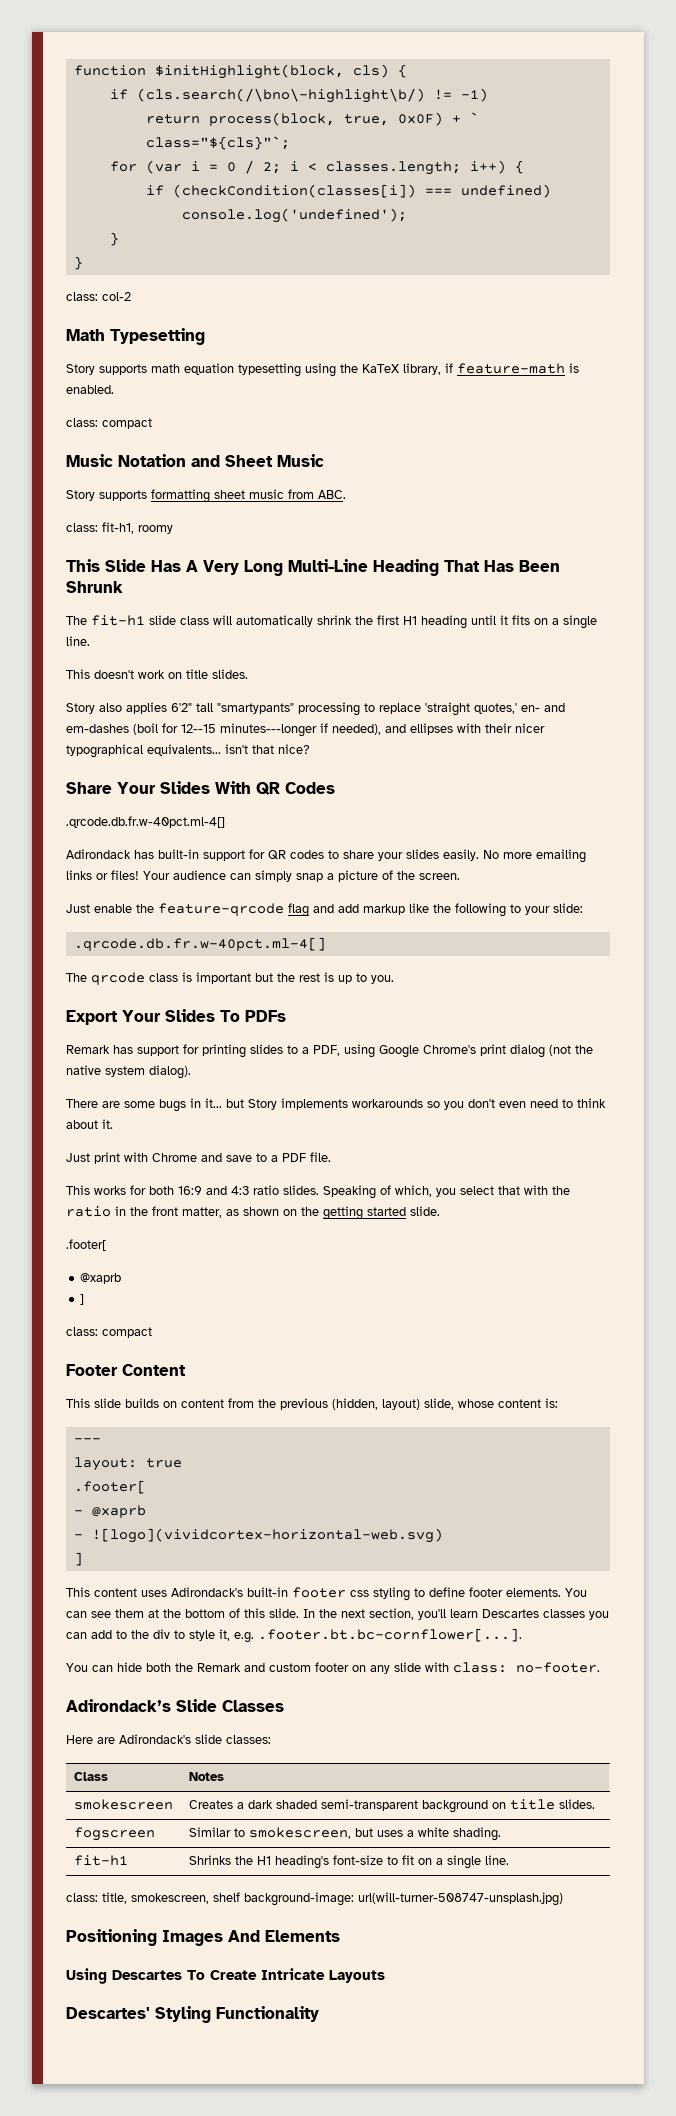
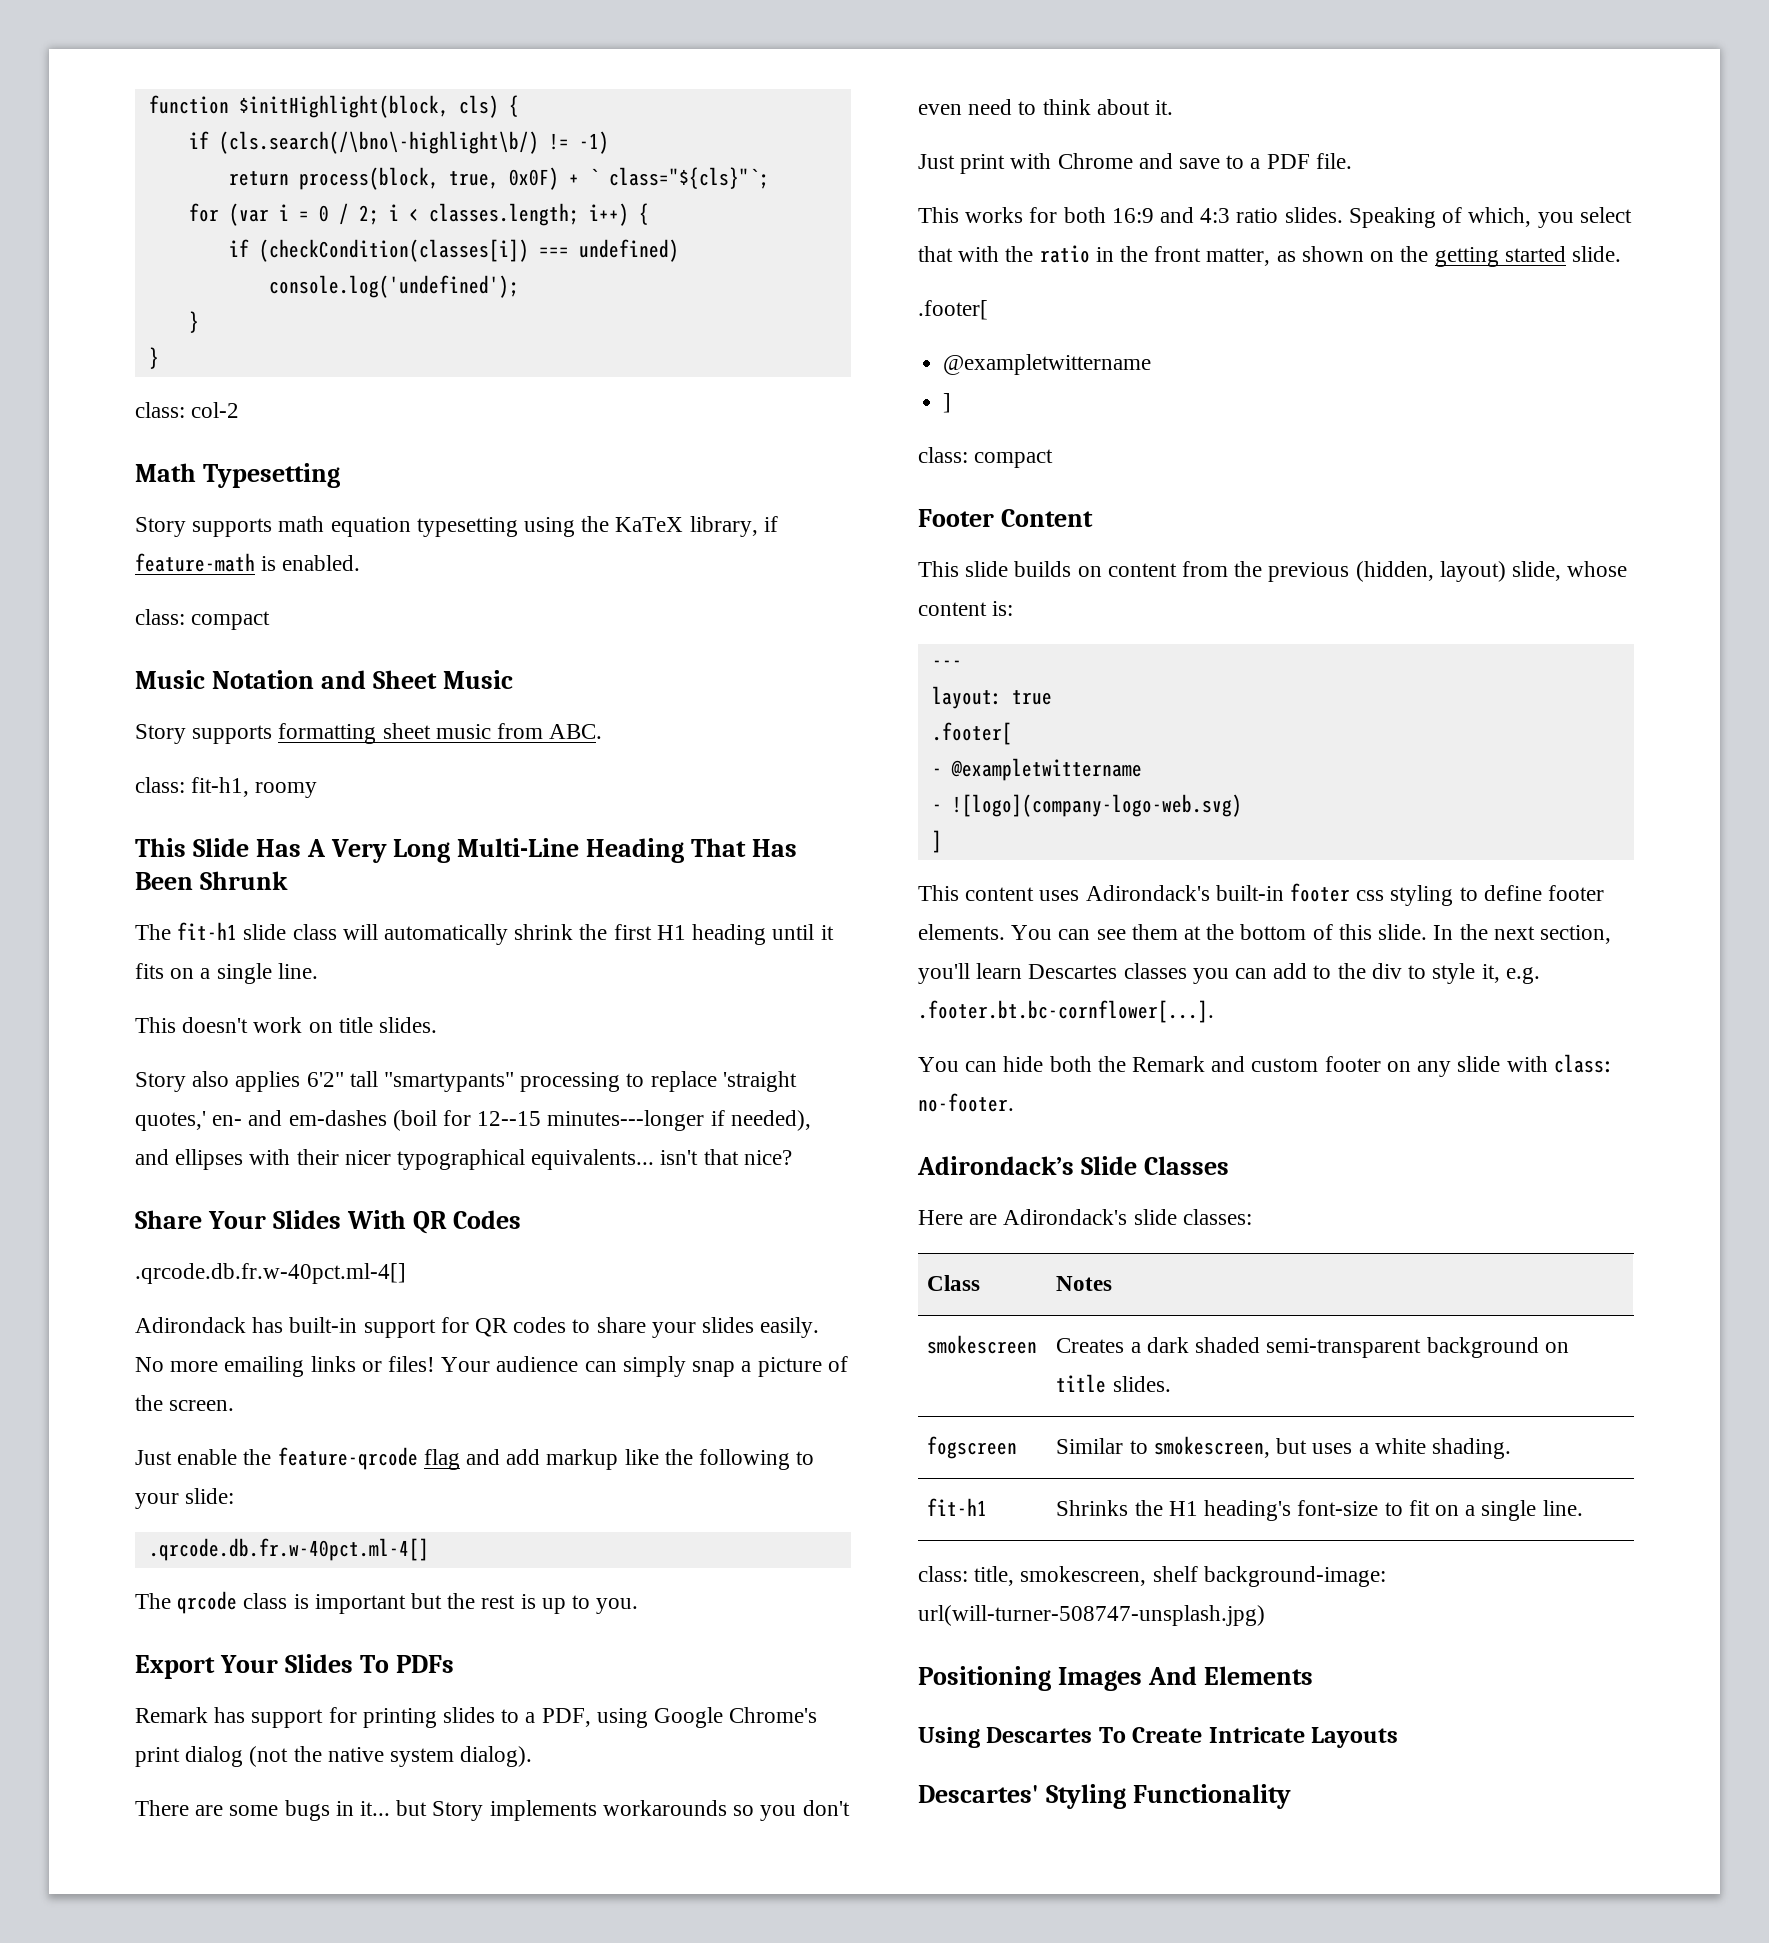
[80,1273,122,1284] @xaprb -> [943,354,1152,375] @exampletwittername
[91,1505,146,1518] [73,1528,443,1543] @xaprb // - ![logo](vividcortex-horizontal-web.svg) -> [950,758,1142,781] [931,794,1242,817] @exampletwittername // - ![logo](company-logo-web.svg)

